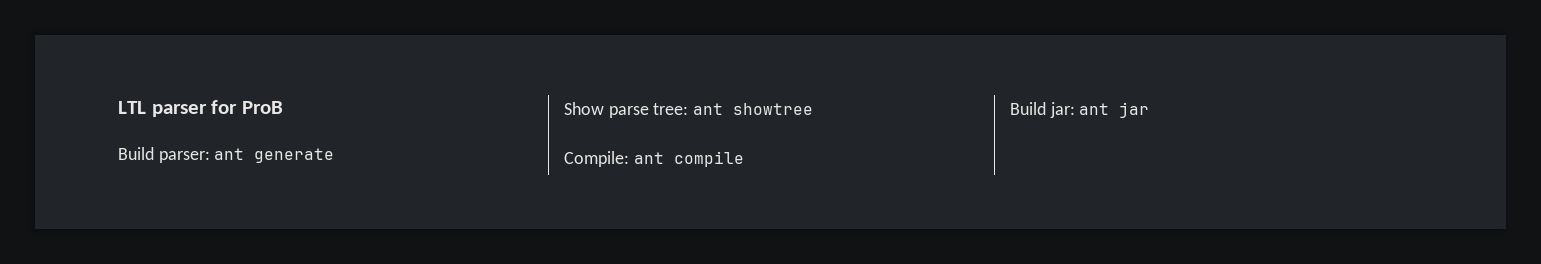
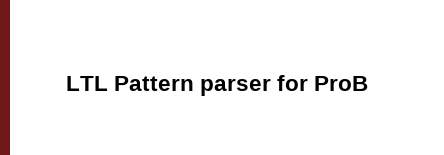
(146, 107) none -> [114,76,195,91] Pattern
[118,147,335,163] [564,102,814,118] [564,151,744,167] [1010,102,1150,118] // Build parser: ant generate // Show parse tree: ant showtree // Compile: ant compile // Build jar: ant jar -> (369, 83) none

